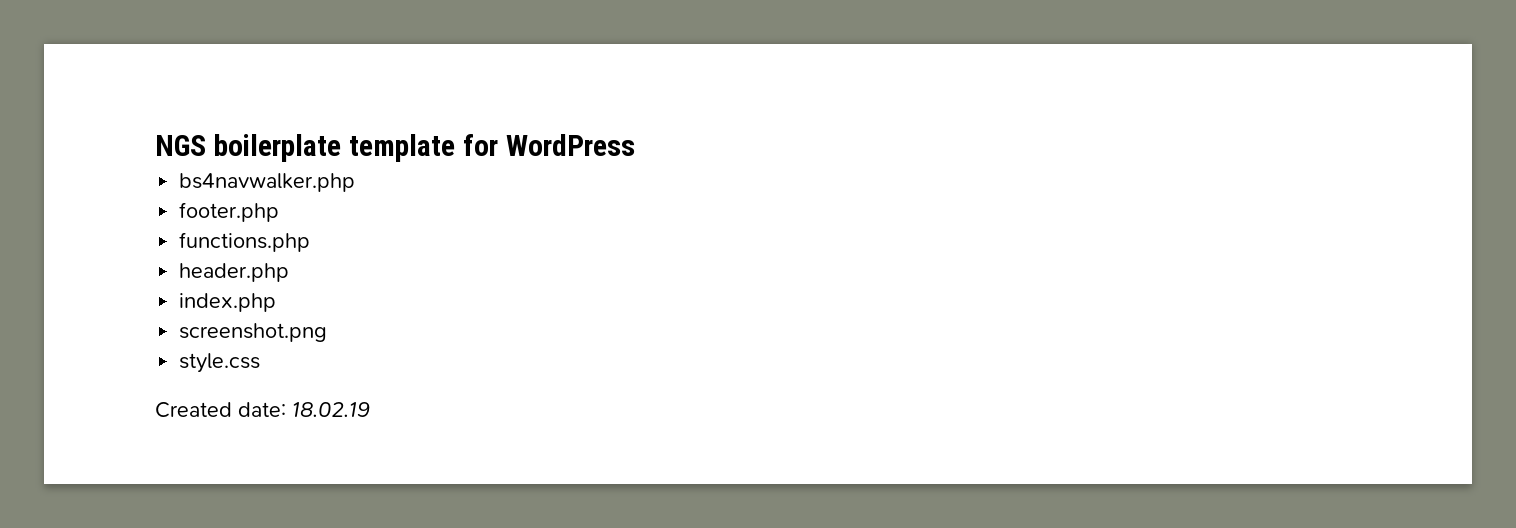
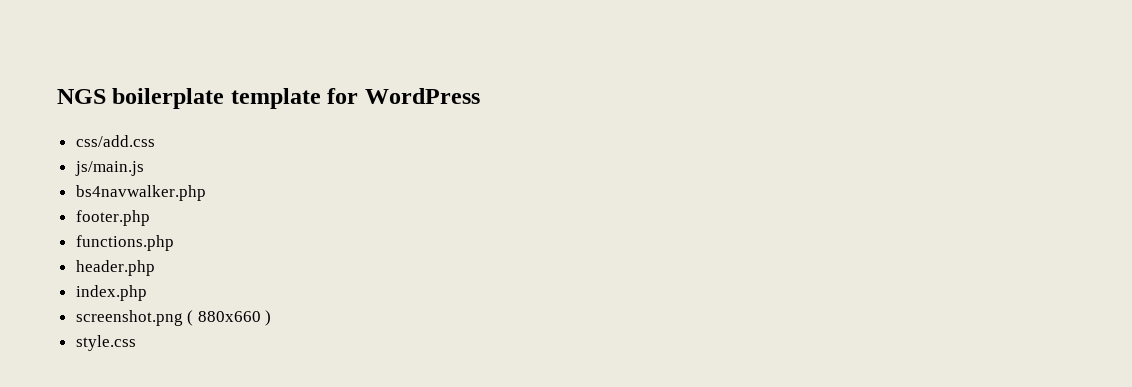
(635, 145) none -> [75,135,155,147] [74,161,144,176] // css/add.css // js/main.js
[179,353,261,373] [155,402,370,418] // style.css // Created date: 18.02.19 -> [187,310,272,326] [75,335,136,351] ( 880x660 ) // style.css

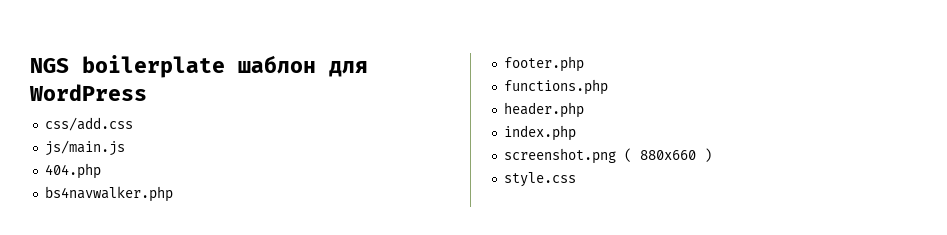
[230,88,359,109] template for -> [238,55,368,77] шаблон для
(144, 168) none -> [44,163,101,179] // 404.php

